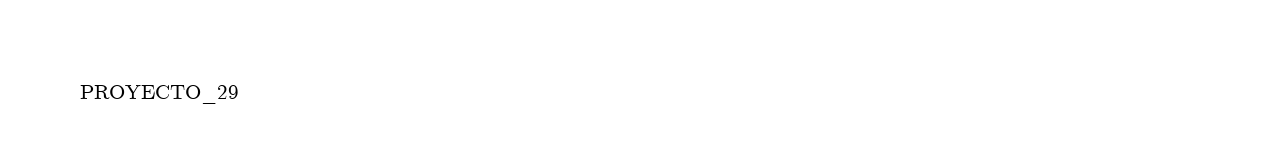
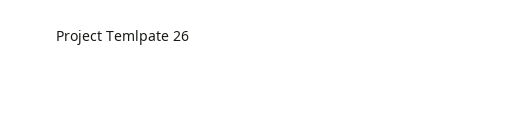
[80,85,239,104] PROYECTO_29 -> [56,30,189,45] Project Temlpate 26

